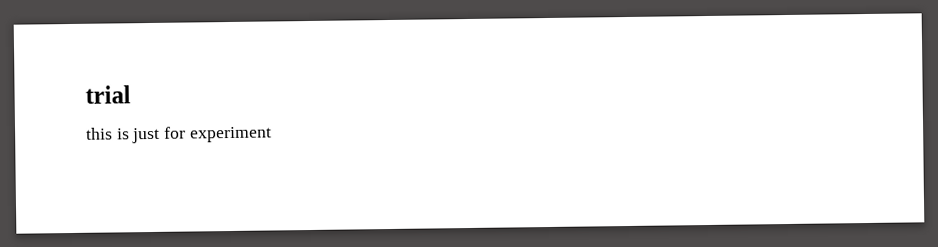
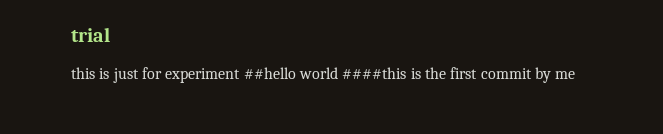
(272, 134) none -> [243,67,576,83] ##hello world ####this is the first commit by me

